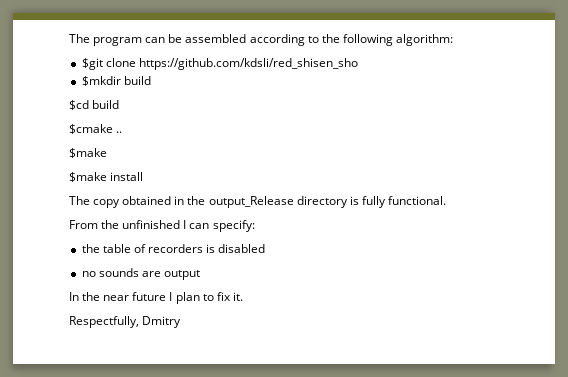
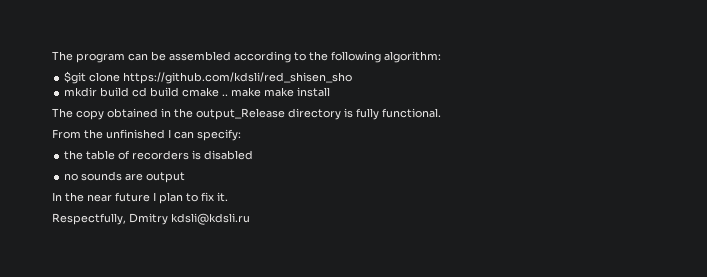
[81,76,151,86] [69,100,120,110] [69,124,113,134] $mkdir build // $cd build // $cmake -> [64,87,220,97] mkdir build cd build cmake
[69,148,107,158] [69,172,107,182] // $make // $make -> [231,87,295,97] make make
(182, 322) none -> [171,213,250,225] kdsli@kdsli.ru

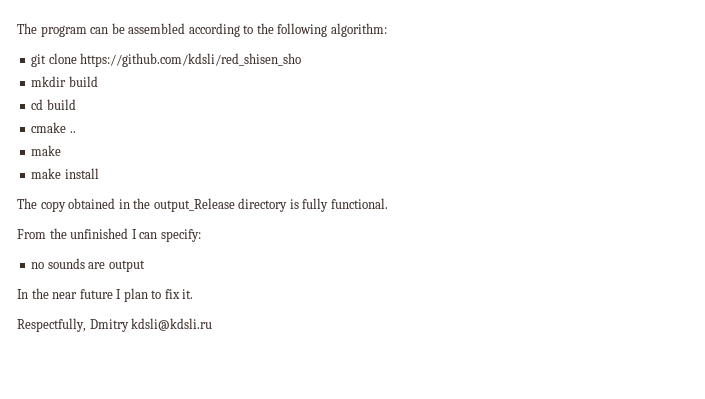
[64,71,87,84] $git -> [31,54,47,67] git
(130, 92) none -> (98, 81) //
(180, 92) none -> (76, 104) //
[231,87,262,97] make -> [31,145,62,156] // make //
[64,150,254,160] // the table of recorders is disabled -> (201, 235) none

